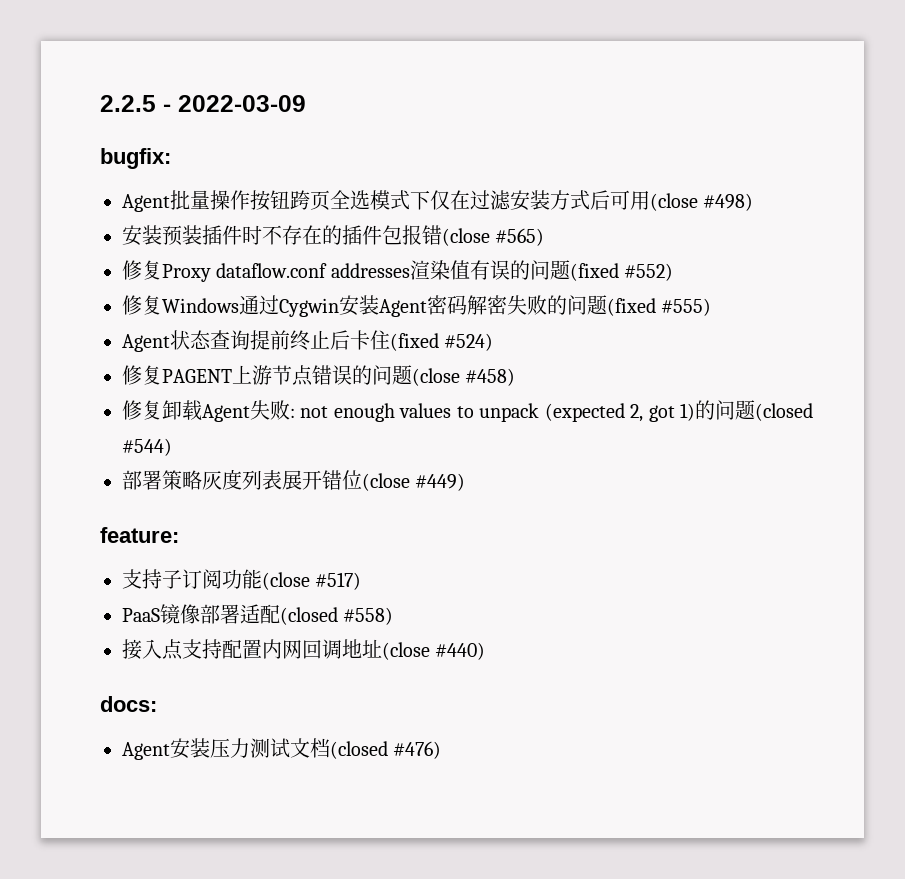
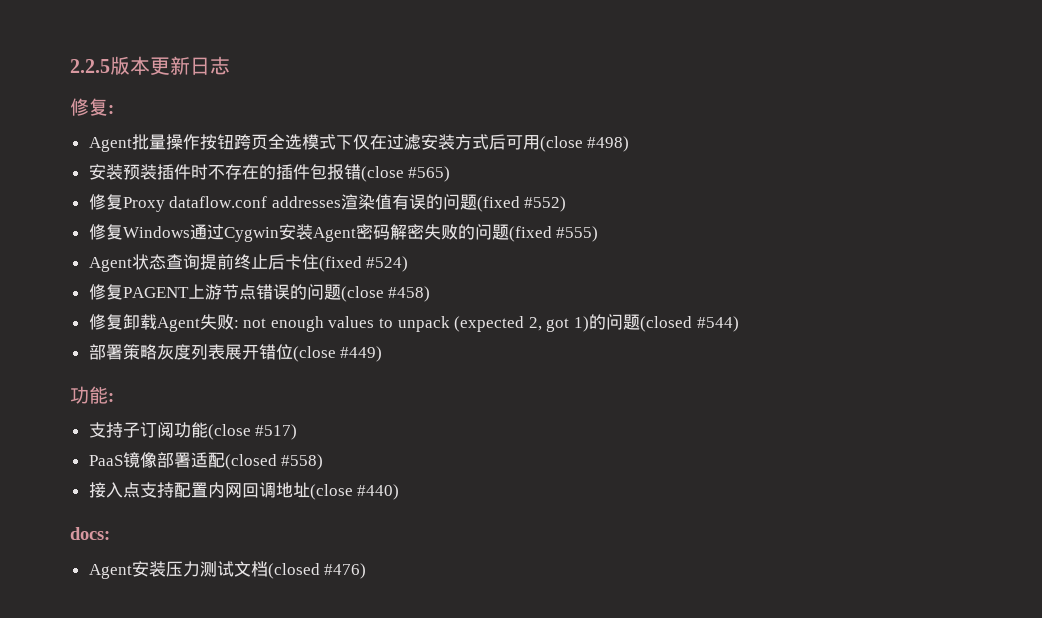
[163,95,306,112] [100,148,171,169] - 2022-03-09 // bugfix: -> [110,56,230,75] [70,98,114,116] 版本更新日志 // 修复:
[100,527,179,543] feature: -> [70,386,114,404] 功能:

